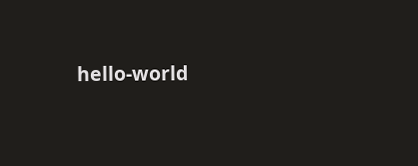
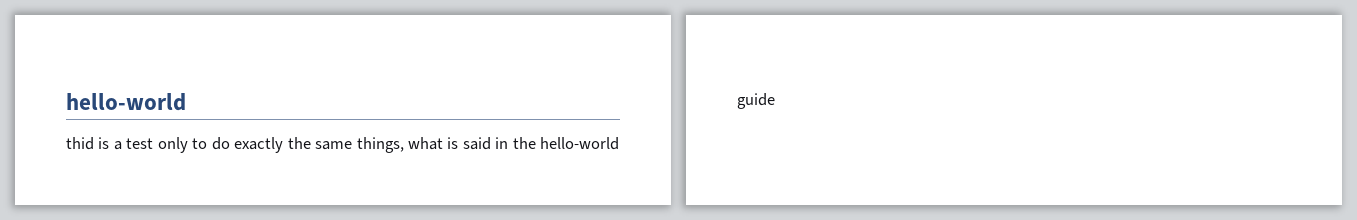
[76,65,188,82] hello-world -> [66,93,186,111] [66,137,620,153] [737,93,775,109] hello-world // thid is a test only to do exactly the same things, what is said in the hello-world guide

